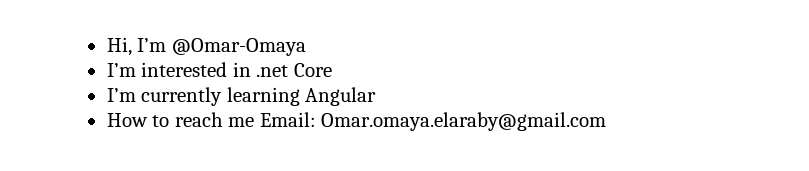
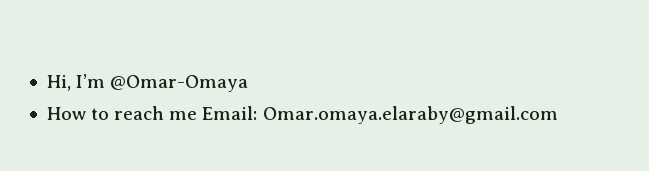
[106,62,332,77] [106,87,377,106] // I’m interested in .net Core // I’m currently learning Angular -> (249, 83) none

